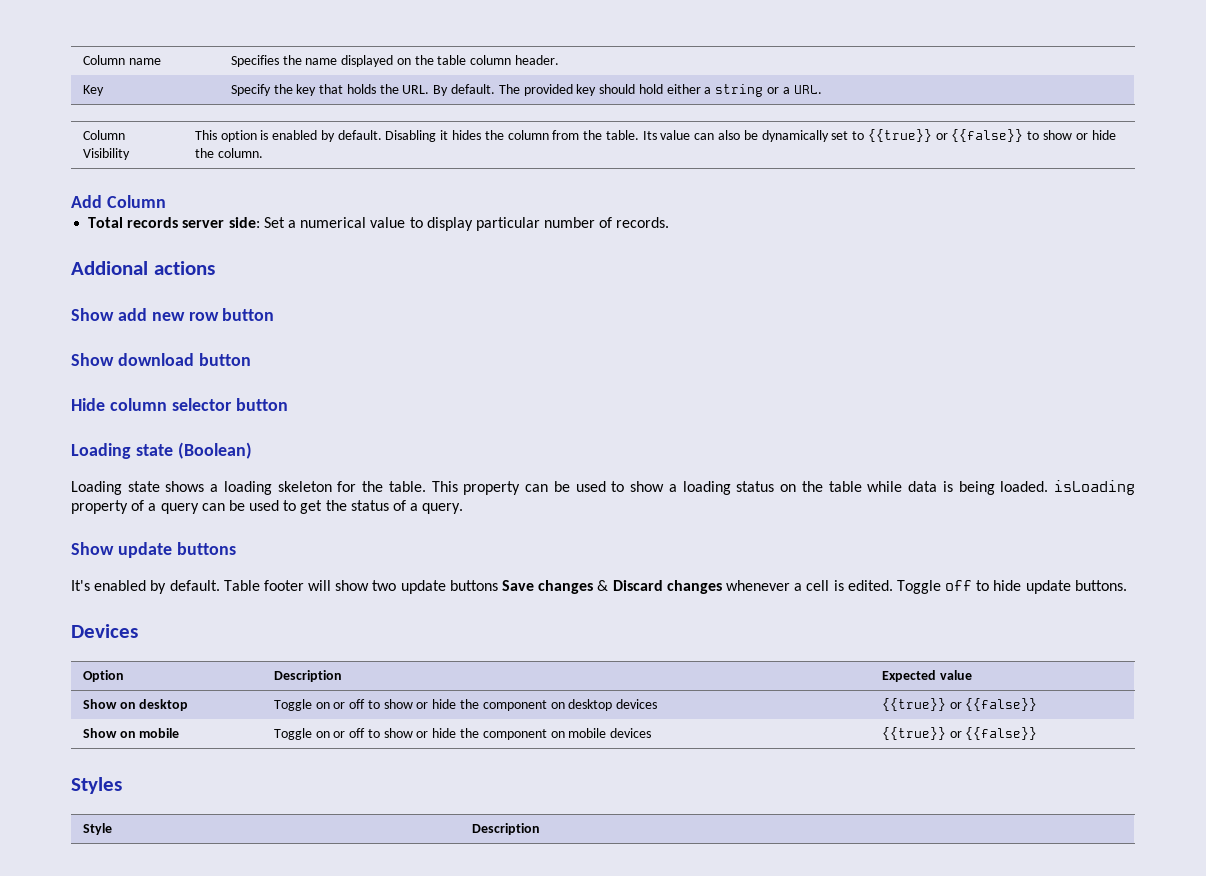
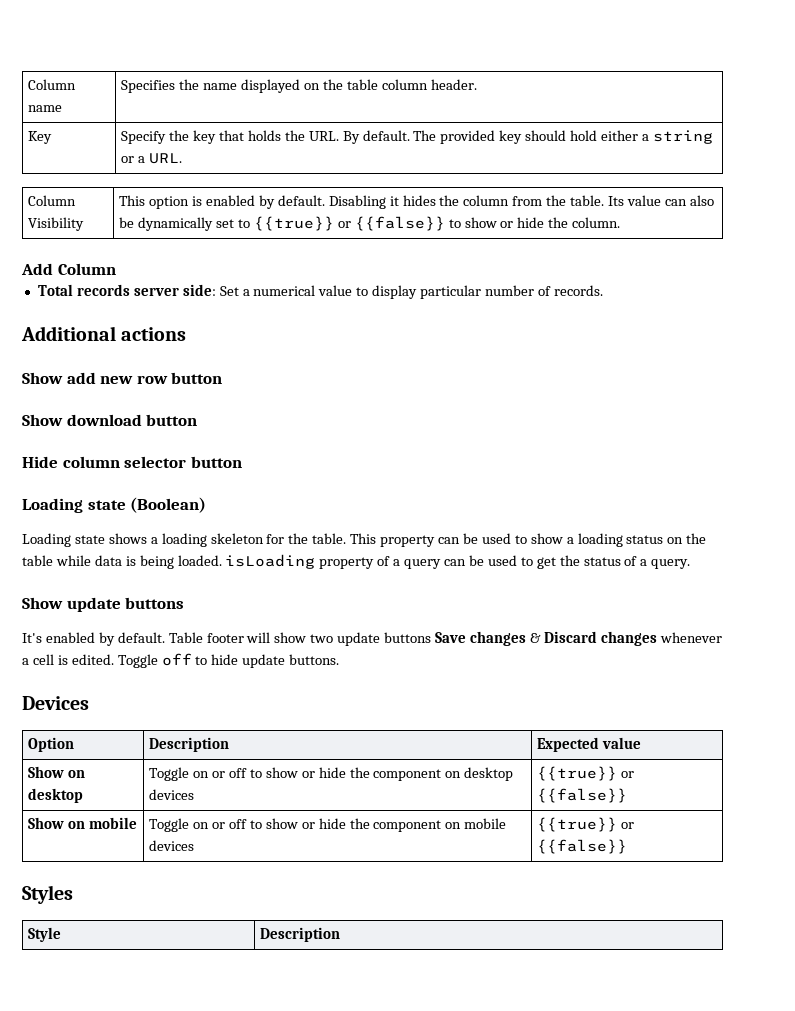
[71,261,148,275] Addional -> [21,326,116,341] Additional

